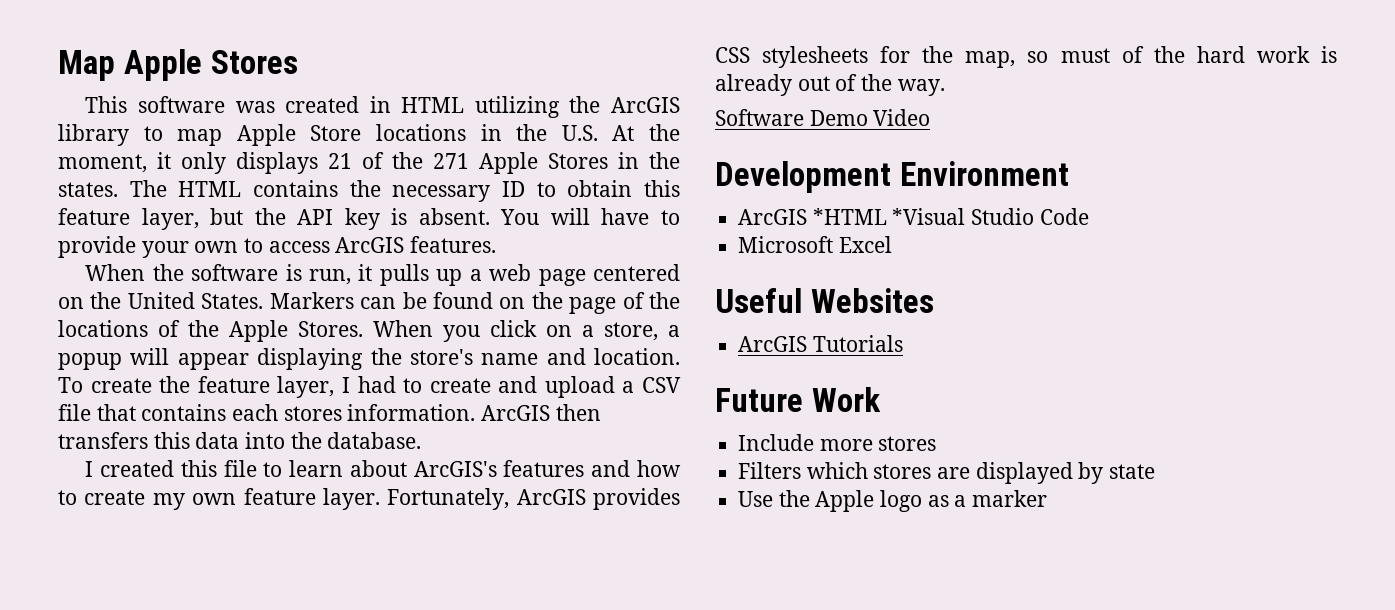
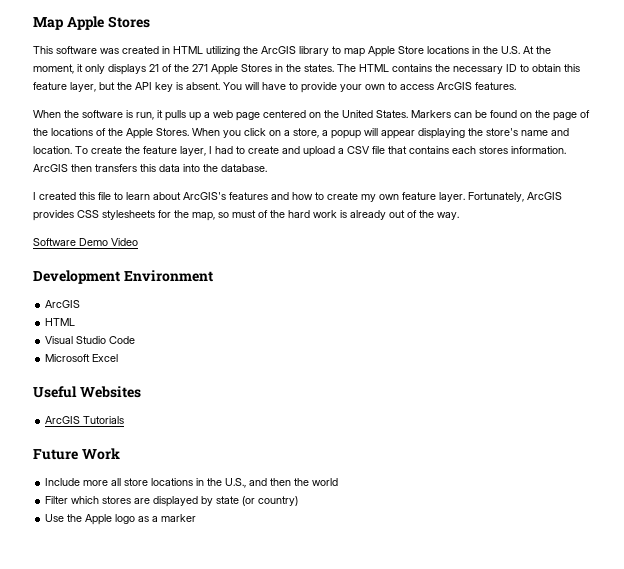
[812,208,966,225] *HTML *Visual -> [45,318,76,326] [45,336,74,344] // HTML // Visual
[878,436,937,451] [738,462,802,479] stores // Filters -> [111,478,339,488] [45,496,69,504] all store locations in the U.S., and then the world // Filter
(1156, 471) none -> [242,496,299,506] (or country)

